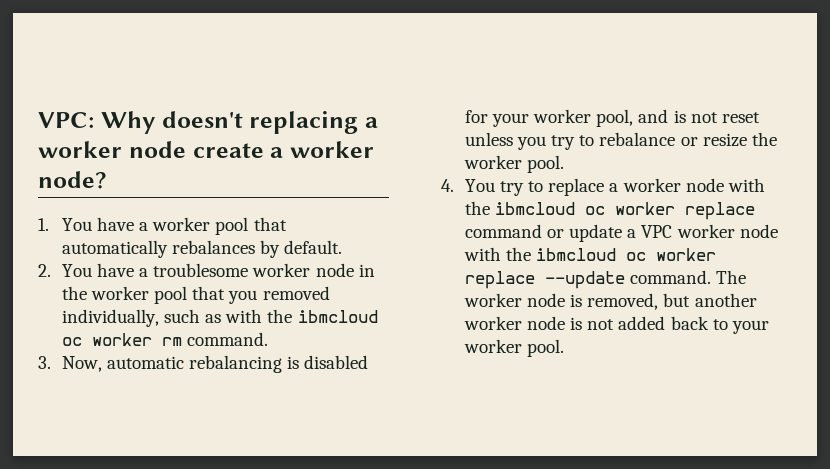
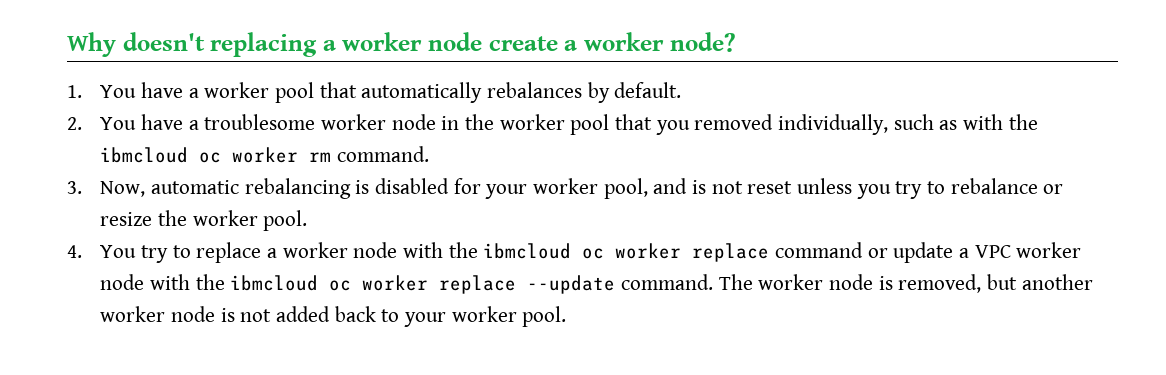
[38,112,94,128] VPC: -> (67, 44) none

